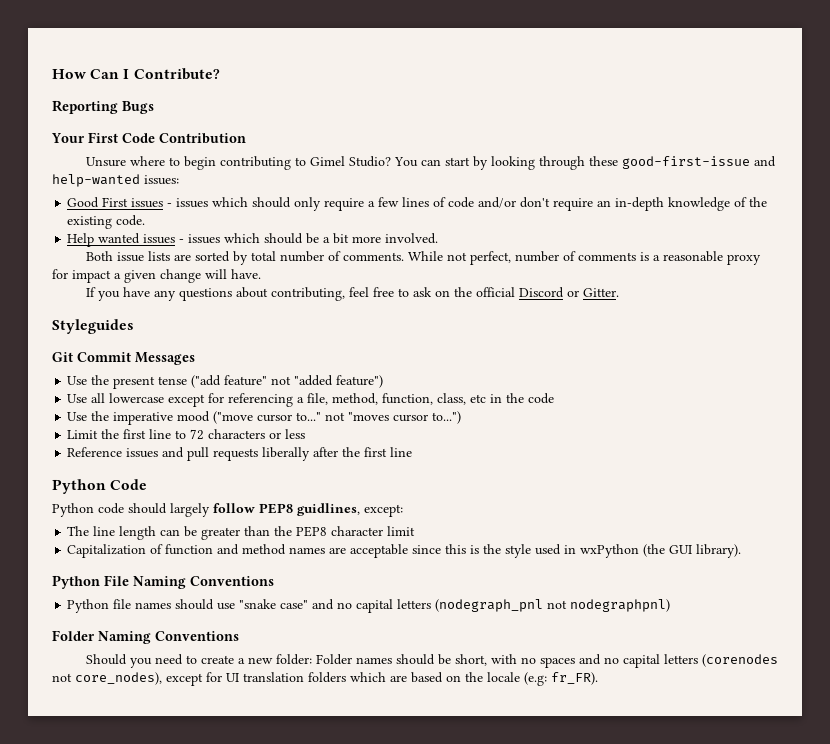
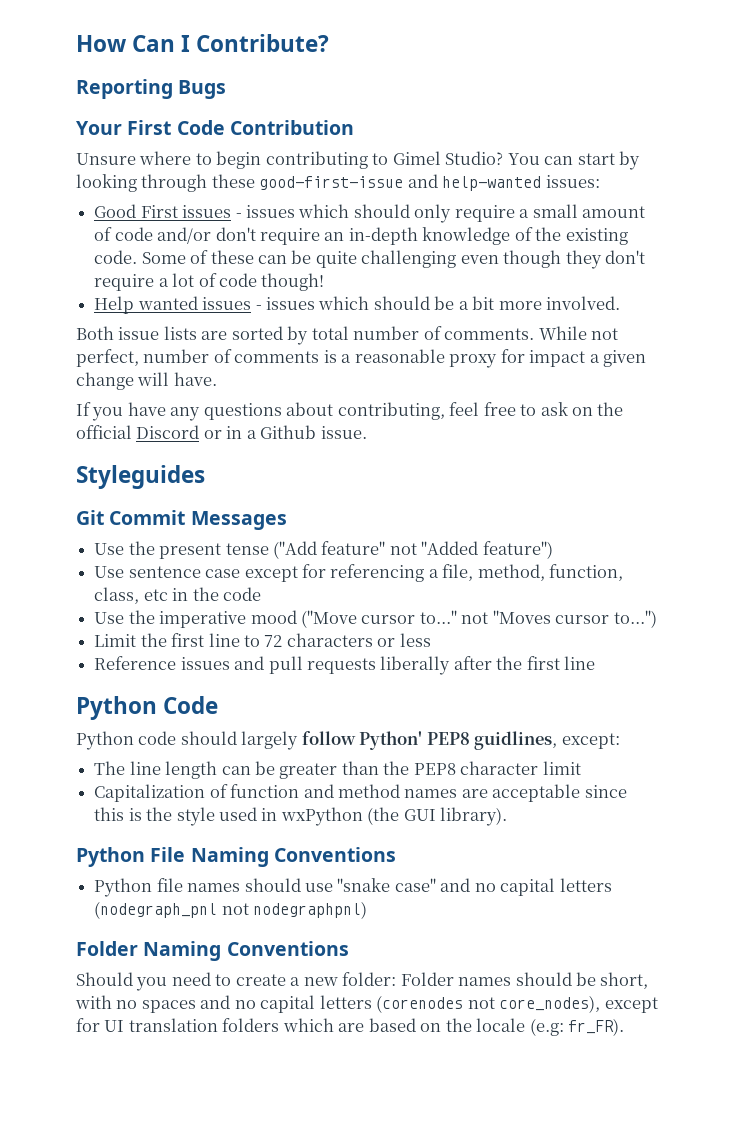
[378,197,430,207] few lines -> [532,204,646,218] small amount
(146, 220) none -> [141,250,646,269] [94,273,325,291] Some of these can be quite challenging even though they don't require a lot of code though!
[582,288,619,297] Gitter. -> [226,425,367,439] in a Github issue.
[191,375,222,388] ("add -> [272,541,317,559] ("Add
[294,375,334,386] "added -> [421,541,479,555] "Added
[91,393,165,403] all lowercase -> [128,566,241,578] sentence case
[213,411,254,424] ("move -> [300,610,357,628] ("Move
[348,412,390,421] "moves -> [492,610,551,624] "Moves
(255, 508) none -> [359,731,423,750] Python'

